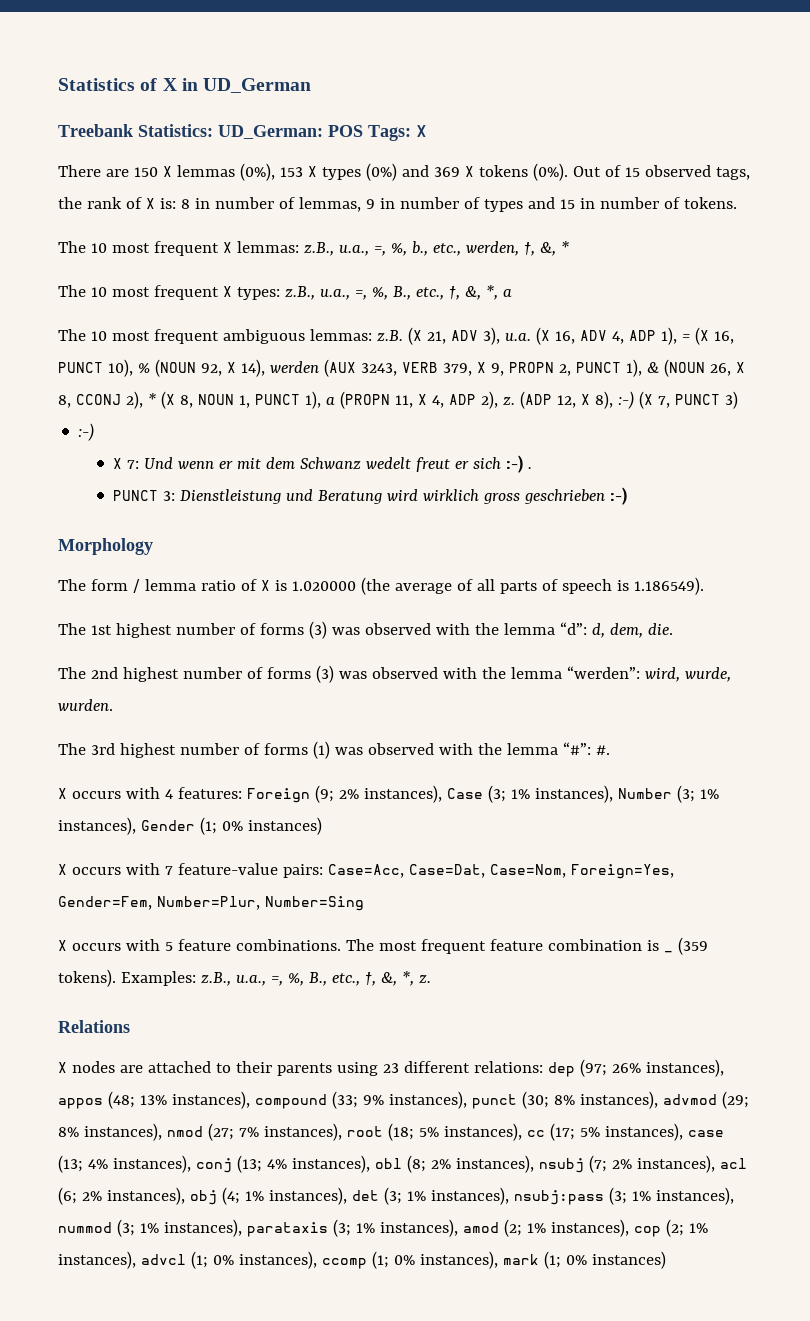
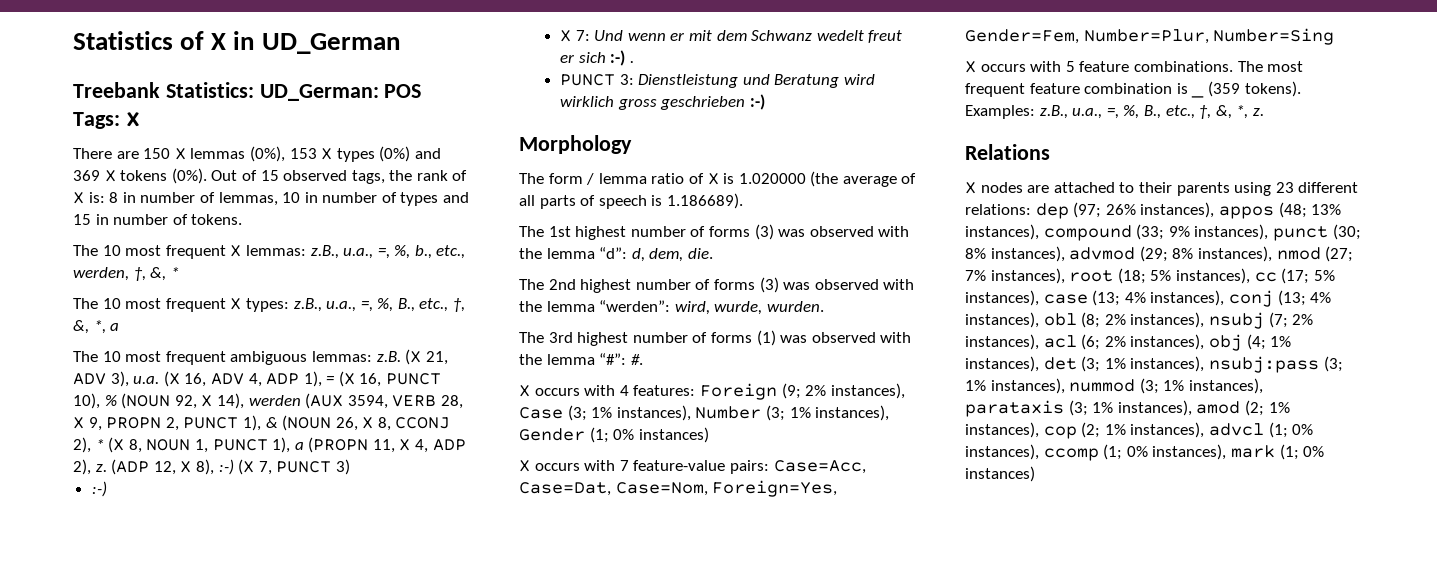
[365,199,375,209] 9 -> [282,192,301,203] 10
[360,362,472,376] 3243, VERB 379, -> [347,395,463,409] 3594, VERB 28,
[633,577,704,595] 1.186549). -> [666,193,743,209] 1.186689).

